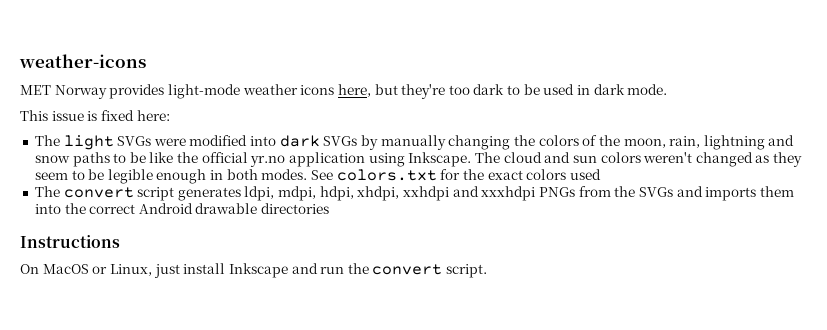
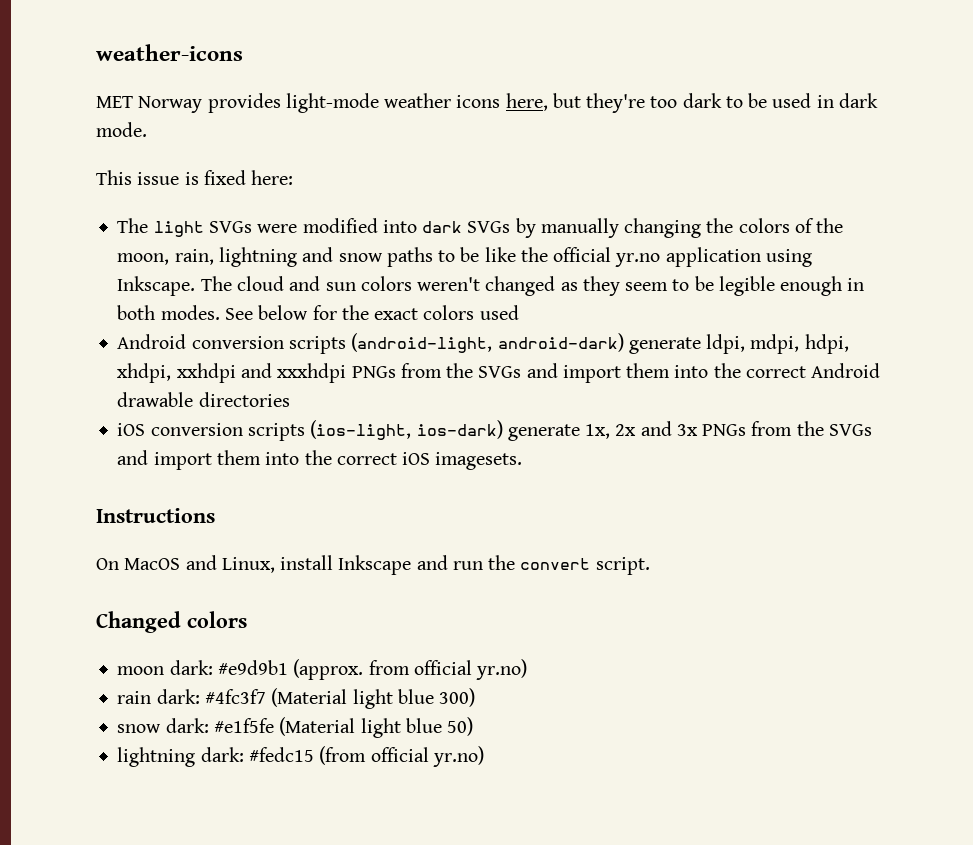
[336,169,437,181] colors.txt -> [258,305,309,320] below
[34,186,241,201] The convert script generates -> [117,333,701,354] Android conversion scripts (android-light, android-dark) generate
[705,187,757,201] imports -> [562,365,621,383] import
(330, 208) none -> [117,420,872,441] [117,450,523,470] // iOS conversion scripts (ios-light, ios-dark) generate 1x, 2x and 3x PNGs from the SVGs and import them into the correct iOS imagesets.
[92,264,180,278] or Linux, just -> [185,555,275,573] and Linux,
(488, 271) none -> [96,611,247,633] [117,659,528,680] [117,688,476,709] [117,717,474,738] [117,746,484,767] // Changed colors // moon dark: #e9d9b1 (approx. from official yr.no) // rain dark: #4fc3f7 (Material light blue 300) // snow dark: #e1f5fe (Material light blue 50) // lightning dark: #fedc15 (from official yr.no)

